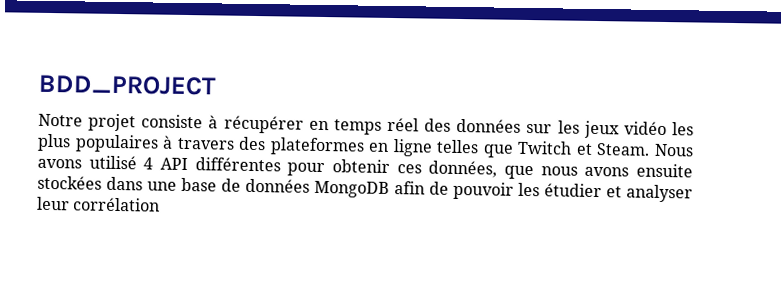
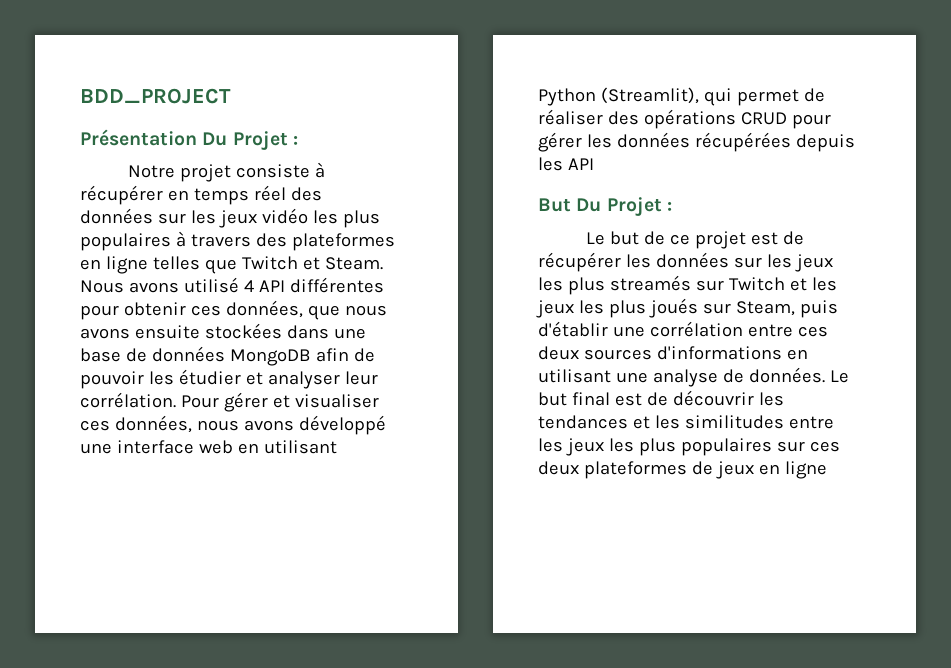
(217, 85) none -> [80,129,298,150] // Présentation Du Projet :
[73,197,161,212] corrélation -> [80,392,379,412] [80,415,386,435] [80,440,337,454] [538,87,825,106] [538,109,831,129] [538,132,855,152] [538,157,594,171] [538,197,672,216] [585,231,804,249] [538,252,833,272] [538,275,837,295] [536,298,838,318] [538,321,828,337] [538,346,808,360] [538,367,849,387] [538,390,784,406] [538,415,834,429] [538,438,840,456] [538,461,827,479] corrélation. Pour gérer et visualiser ces données, nous avons développé une interface web en utilisant Python (Streamlit), qui permet de réaliser des opérations CRUD pour gérer les données récupérées depuis les API // But Du Projet : // Le but de ce projet est de récupérer les données sur les jeux les plus streamés sur Twitch et les jeux les plus joués sur Steam, puis d'établir une corrélation entre ces deux sources d'informations en utilisant une analyse de données. Le but final est de découvrir les tendances et les similitudes entre les jeux les plus populaires sur ces deux plateformes de jeux en ligne

